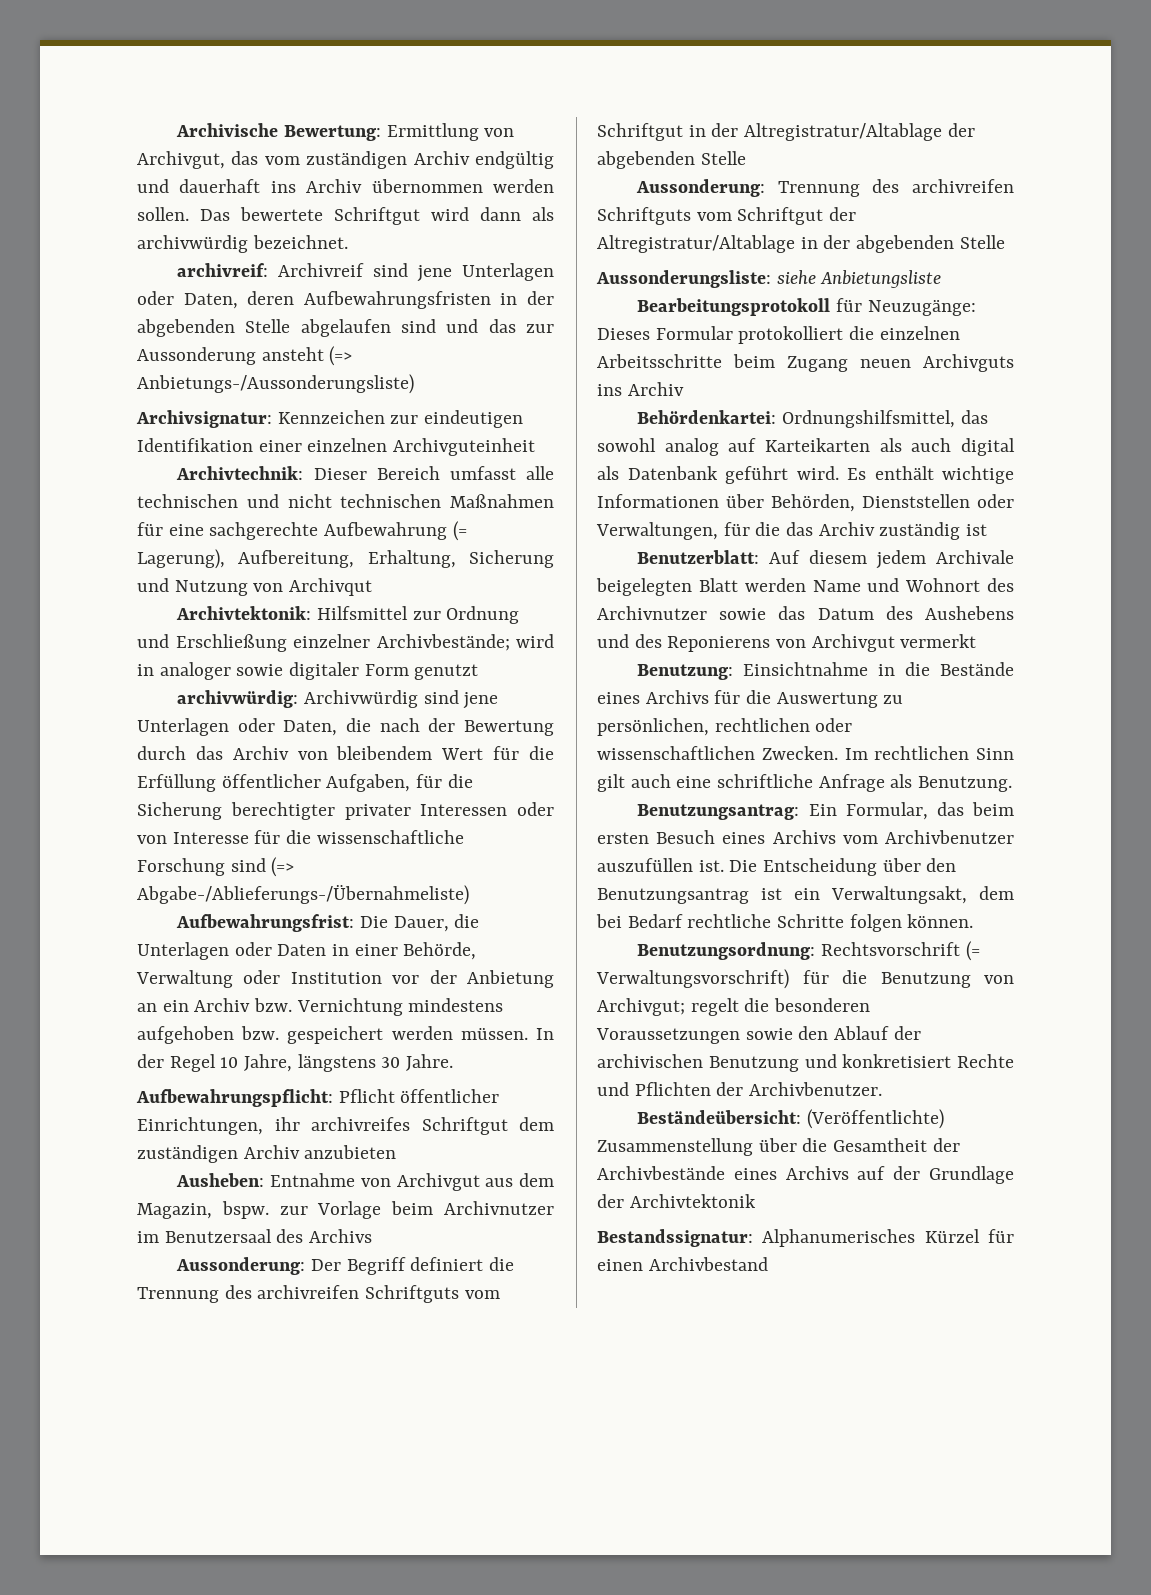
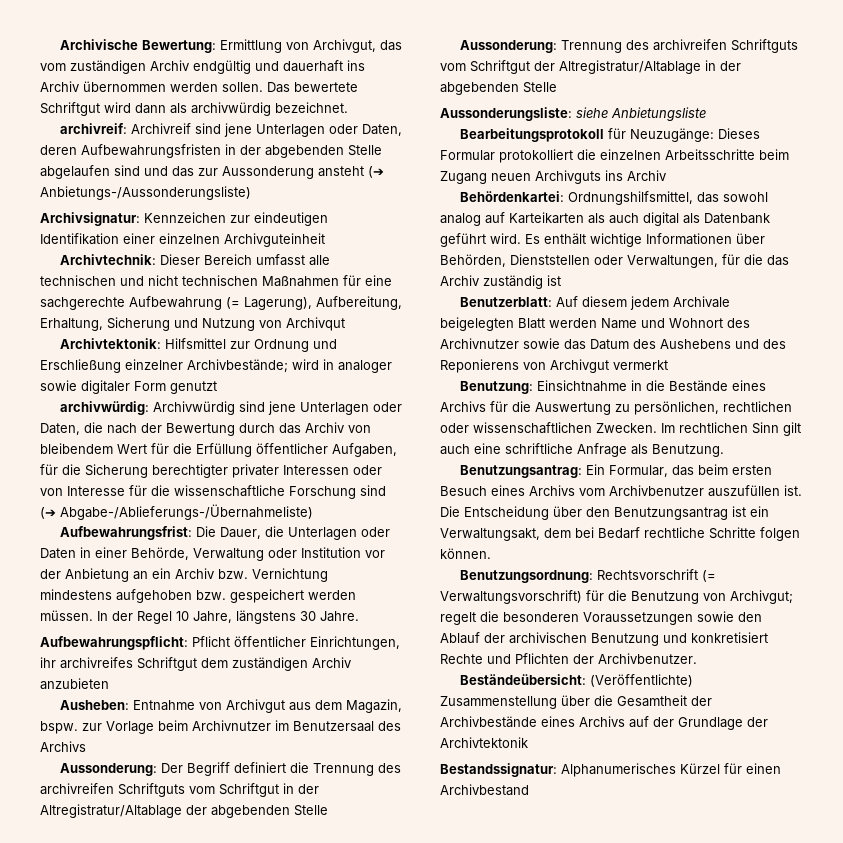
[329,346,353,366] (=> -> [368,166,384,178] (➔
[271,857,295,877] (=> -> [40,507,56,519] (➔

